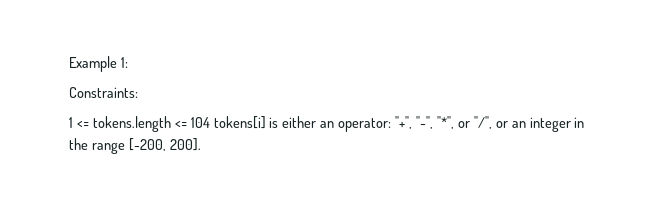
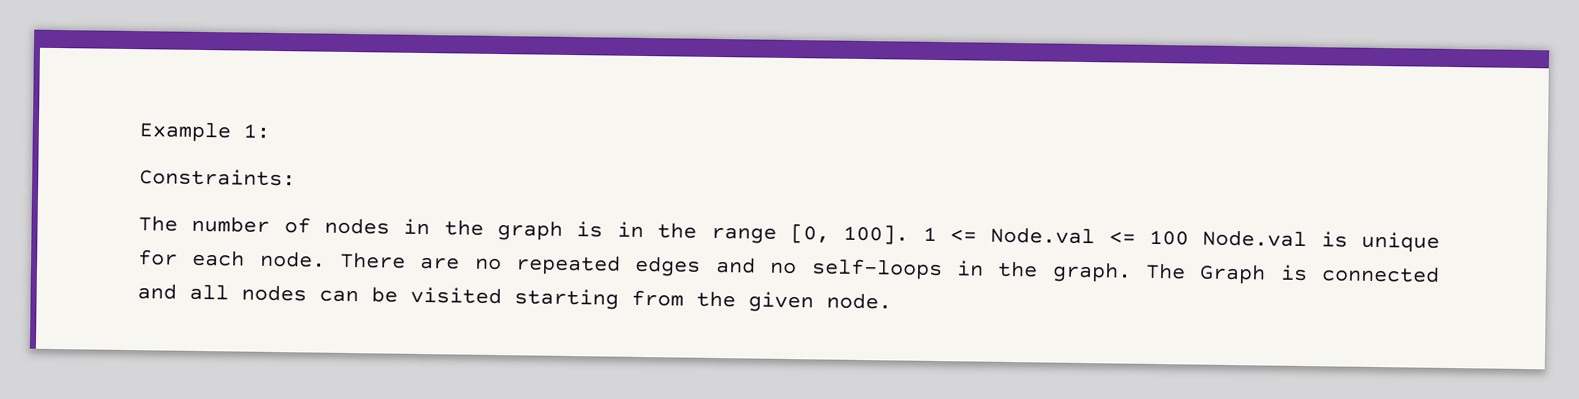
[69,116,585,132] [69,138,201,154] 1 <= tokens.length <= 104 tokens[i] is either an operator: "+", "-", "*", or "/", or an integer in the range [-200, 200]. -> [138,215,1440,253] [138,249,1440,285] [137,283,892,313] The number of nodes in the graph is in the range [0, 100]. 1 <= Node.val <= 100 Node.val is unique for each node. There are no repeated edges and no self-loops in the graph. The Graph is connected and all nodes can be visited starting from the given node.

